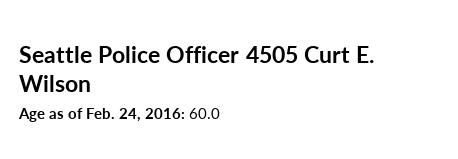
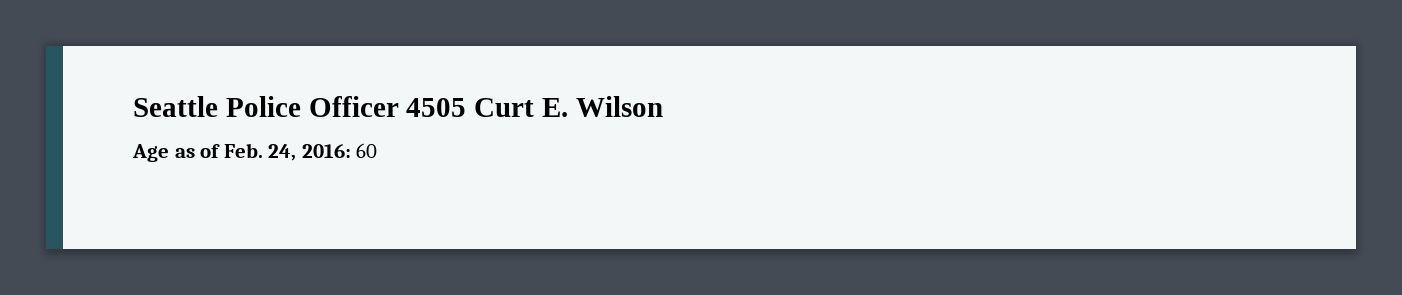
[189,108,220,119] 60.0 -> [356,143,378,158] 60

